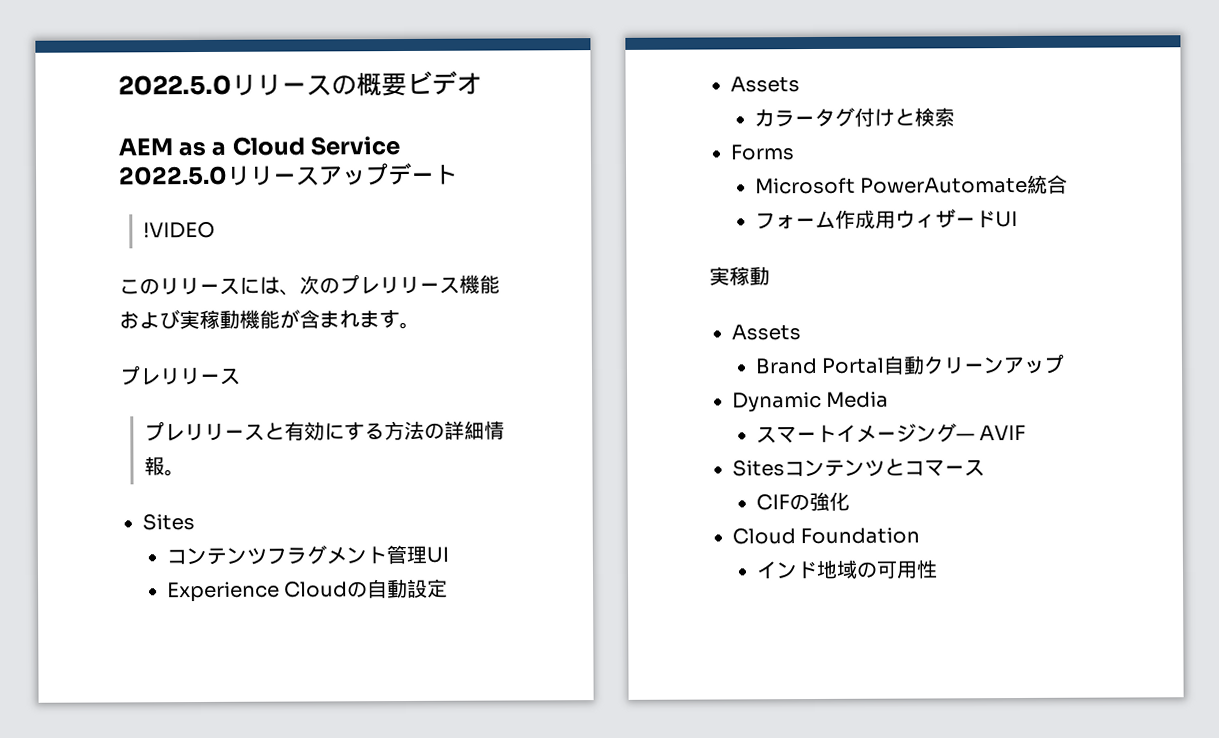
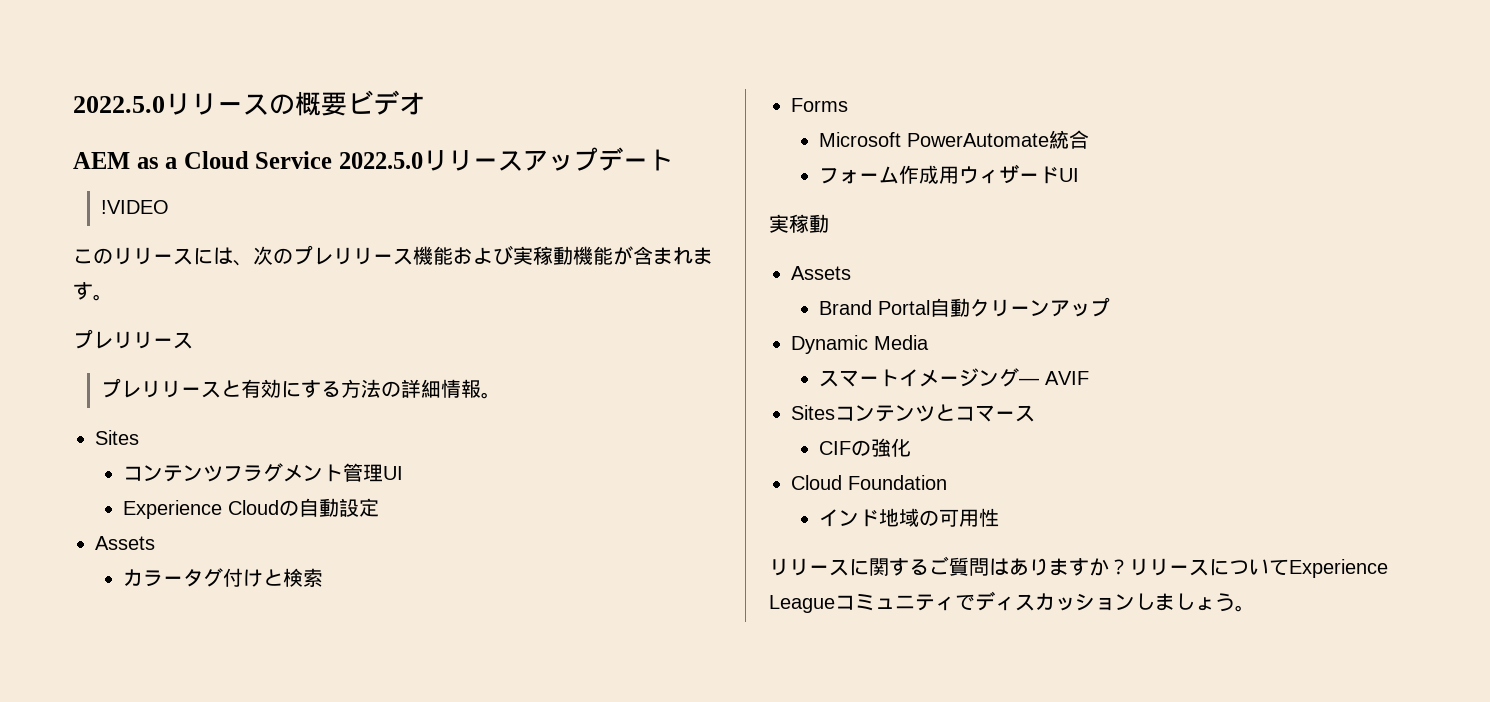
(938, 569) none -> [769,556,1388,578] [769,591,1255,613] // リリースに関するご質問はありますか？リリースについてExperience Leagueコミュニティでディスカッションしましょう。

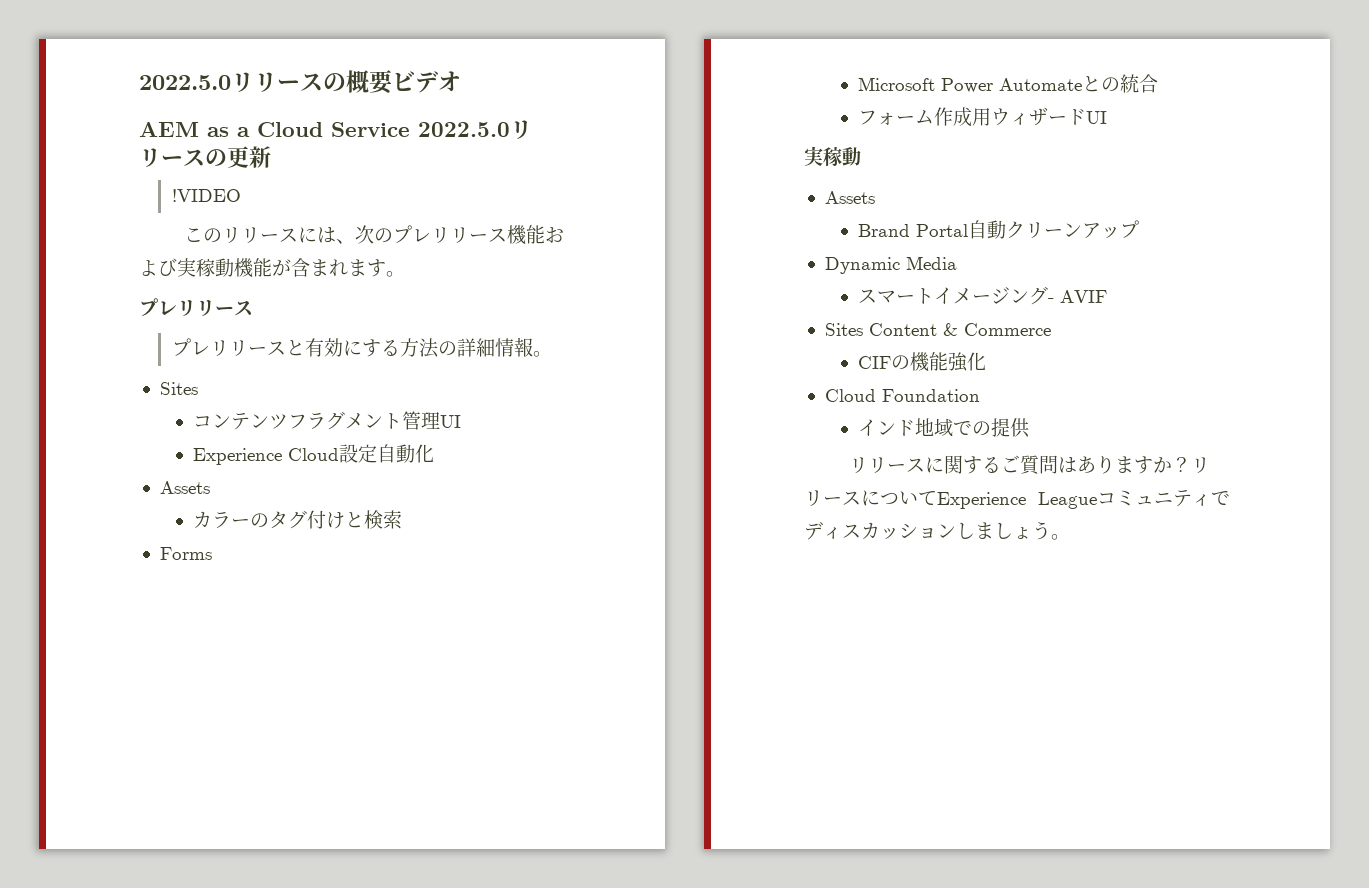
[523,147,674,171] アップデート -> [205,146,271,168] の更新
[279,498,380,517] の自動設定 -> [338,444,434,463] 設定自動化
(184, 580) none -> [249,513,269,528] の
[907,133,1050,147] PowerAutomate -> [940,76,1120,93] Power Automateとの
[1019,378,1040,385] — -> [1047,298,1054,303] -
[835,404,1035,422] コンテンツとコマース -> [868,323,1051,336] Content & Commerce
(872, 448) none -> [909,352,948,372] 機能
[919,508,1000,527] の可用性 -> [952,418,1030,438] での提供

